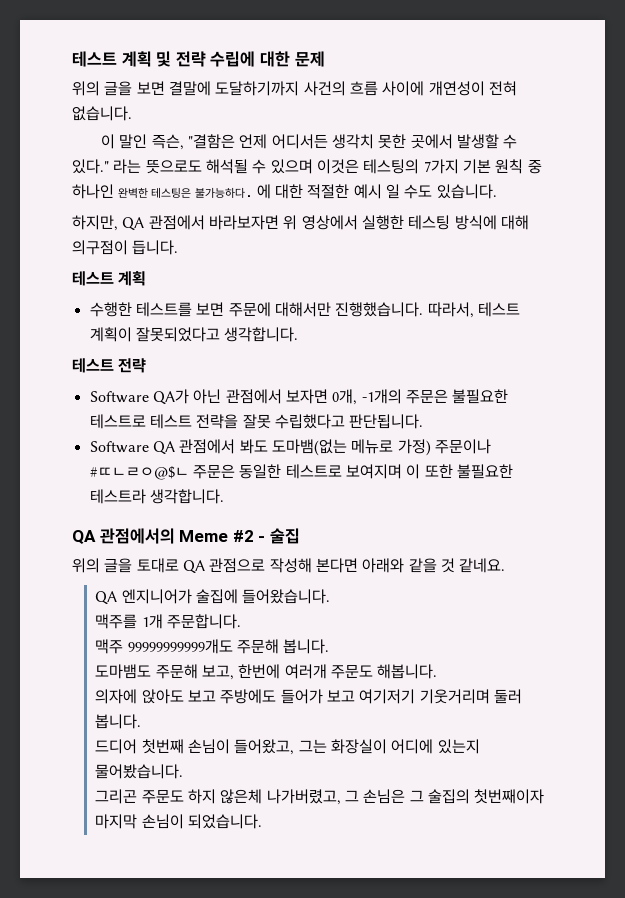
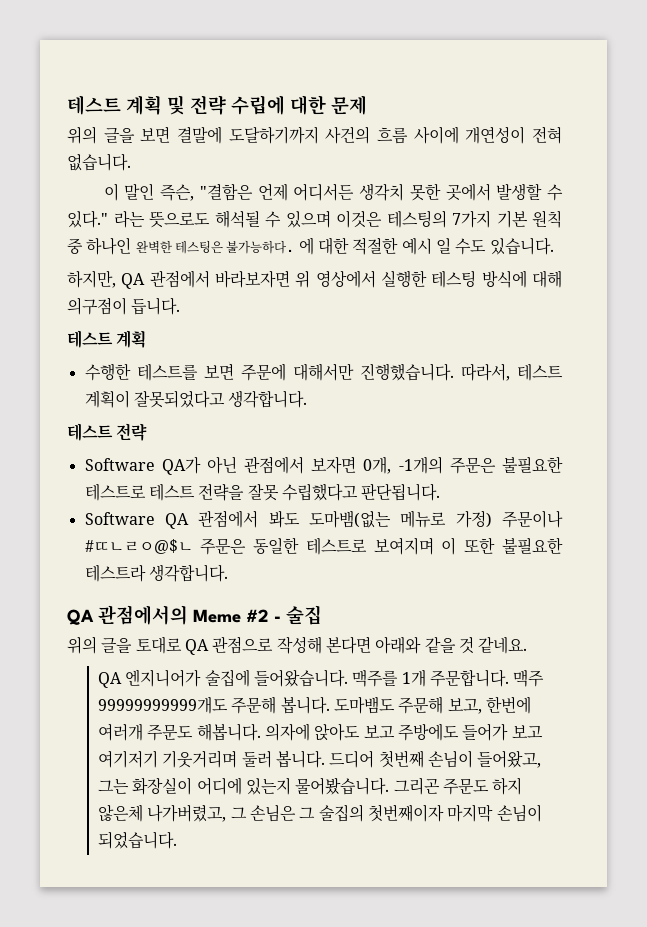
(331, 596) // -> (349, 678) none
(242, 621) // -> (509, 678) none
(330, 646) // -> (330, 705) none
(438, 671) // -> (261, 732) none
(142, 721) // -> (326, 759) none
(184, 771) // -> (390, 786) none

